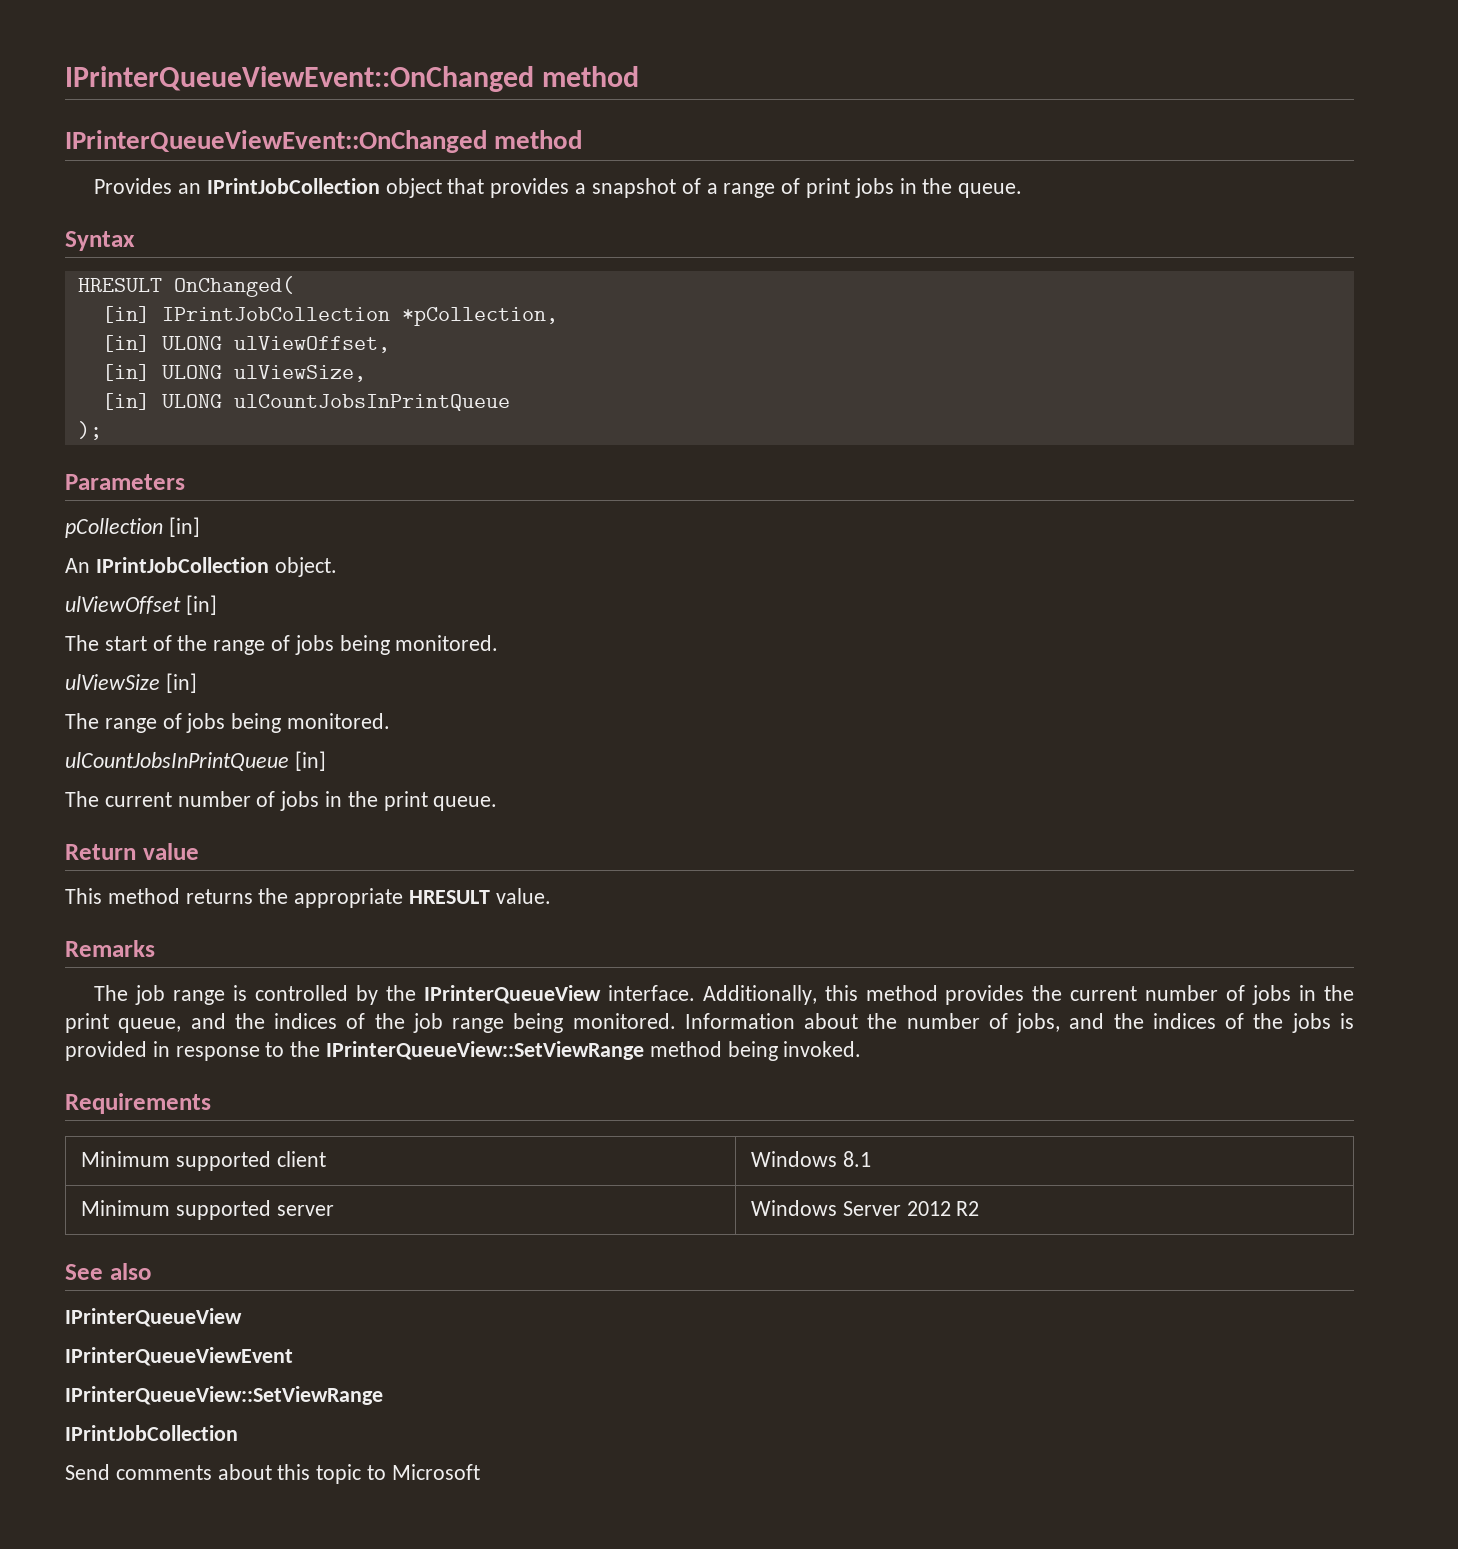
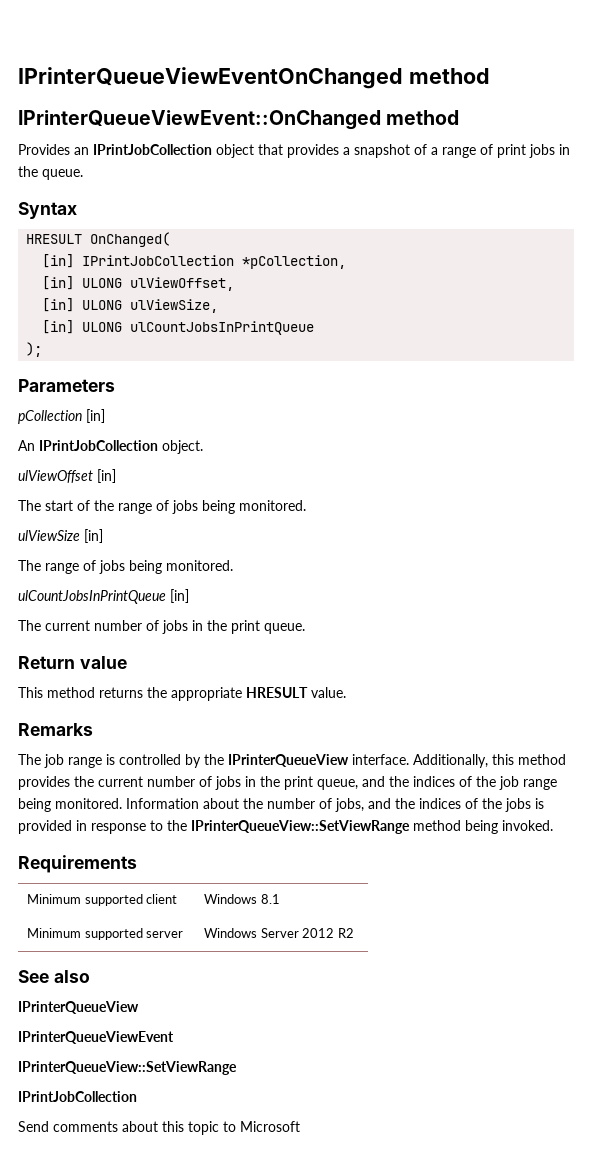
[65,66,534,92] IPrinterQueueViewEvent::OnChanged -> [18,67,403,89] IPrinterQueueViewEventOnChanged

